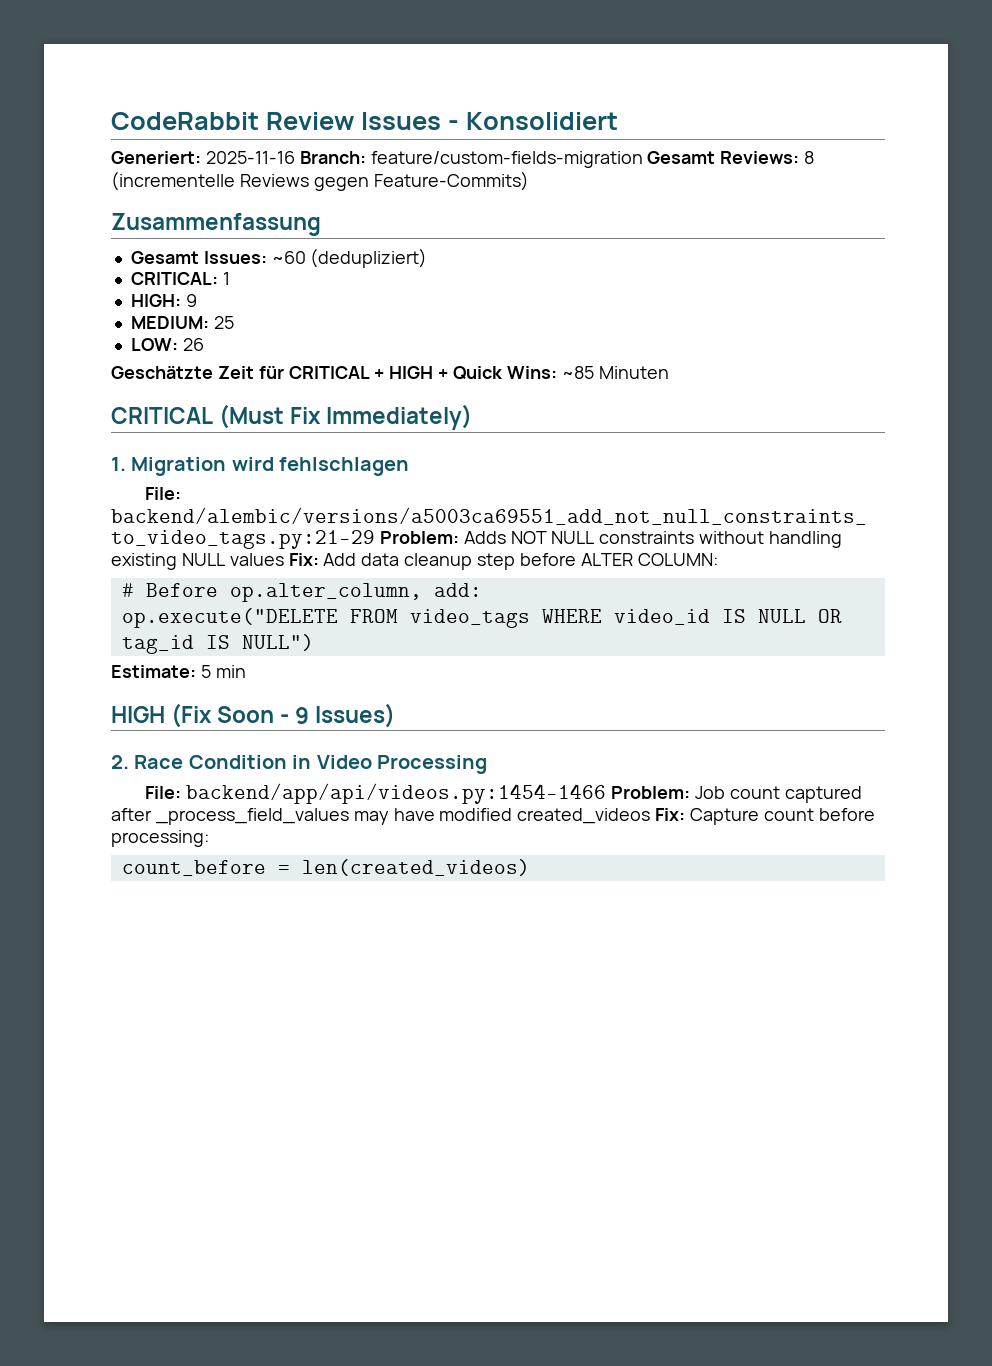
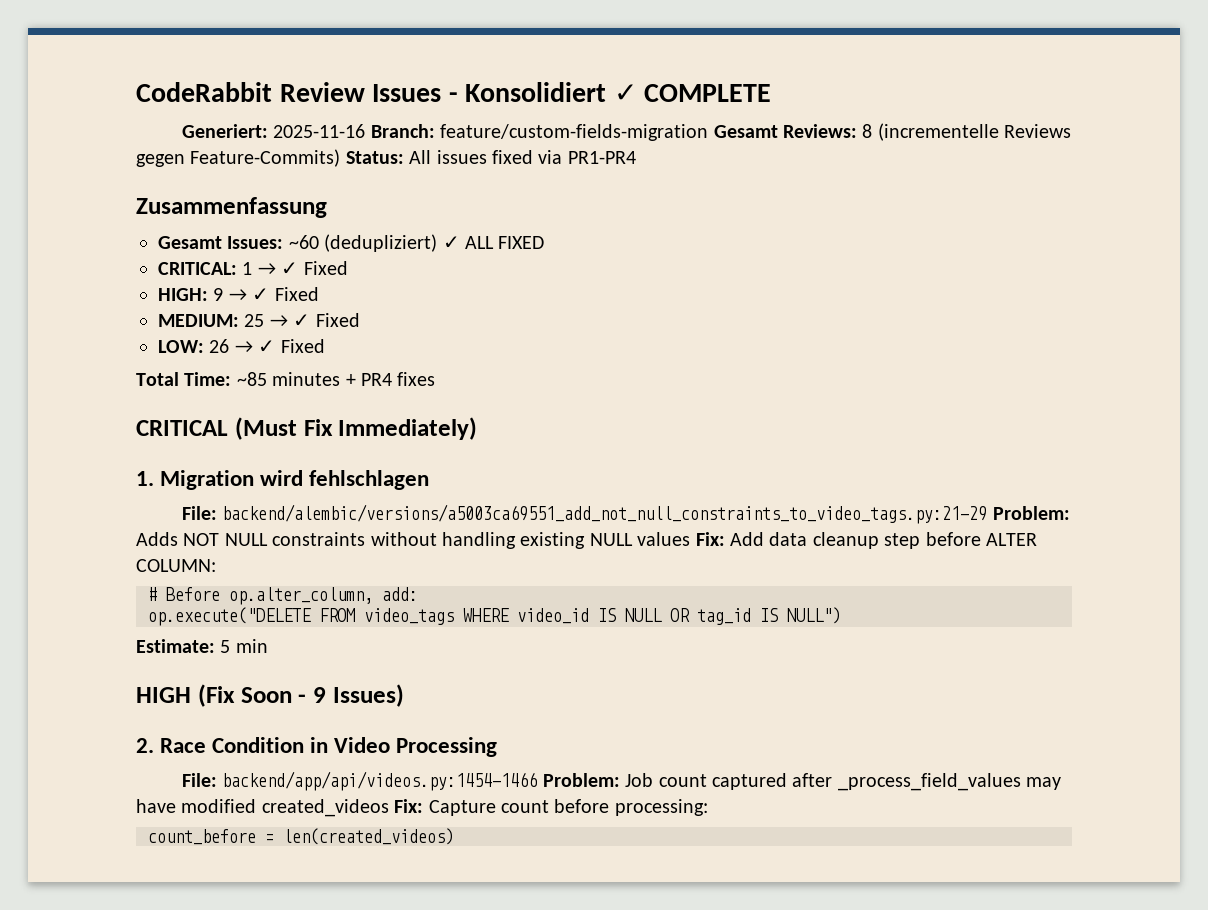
(618, 121) none -> [613,84,772,102] ✓ COMPLETE
(529, 181) none -> [345,150,636,164] Status: All issues fixed via PR1-PR4
(428, 258) none -> [442,236,545,249] ✓ ALL FIXED
(230, 278) none -> [257,261,348,275] → ✓ Fixed
(197, 300) none -> [228,287,319,301] → ✓ Fixed
(234, 322) none -> [269,313,360,327] → ✓ Fixed
[111,366,669,380] // Geschätzte Zeit für CRITICAL + HIGH + Quick Wins: ~85 Minuten -> [234,339,325,353] [136,372,436,386] → ✓ Fixed // Total Time: ~85 minutes + PR4 fixes

